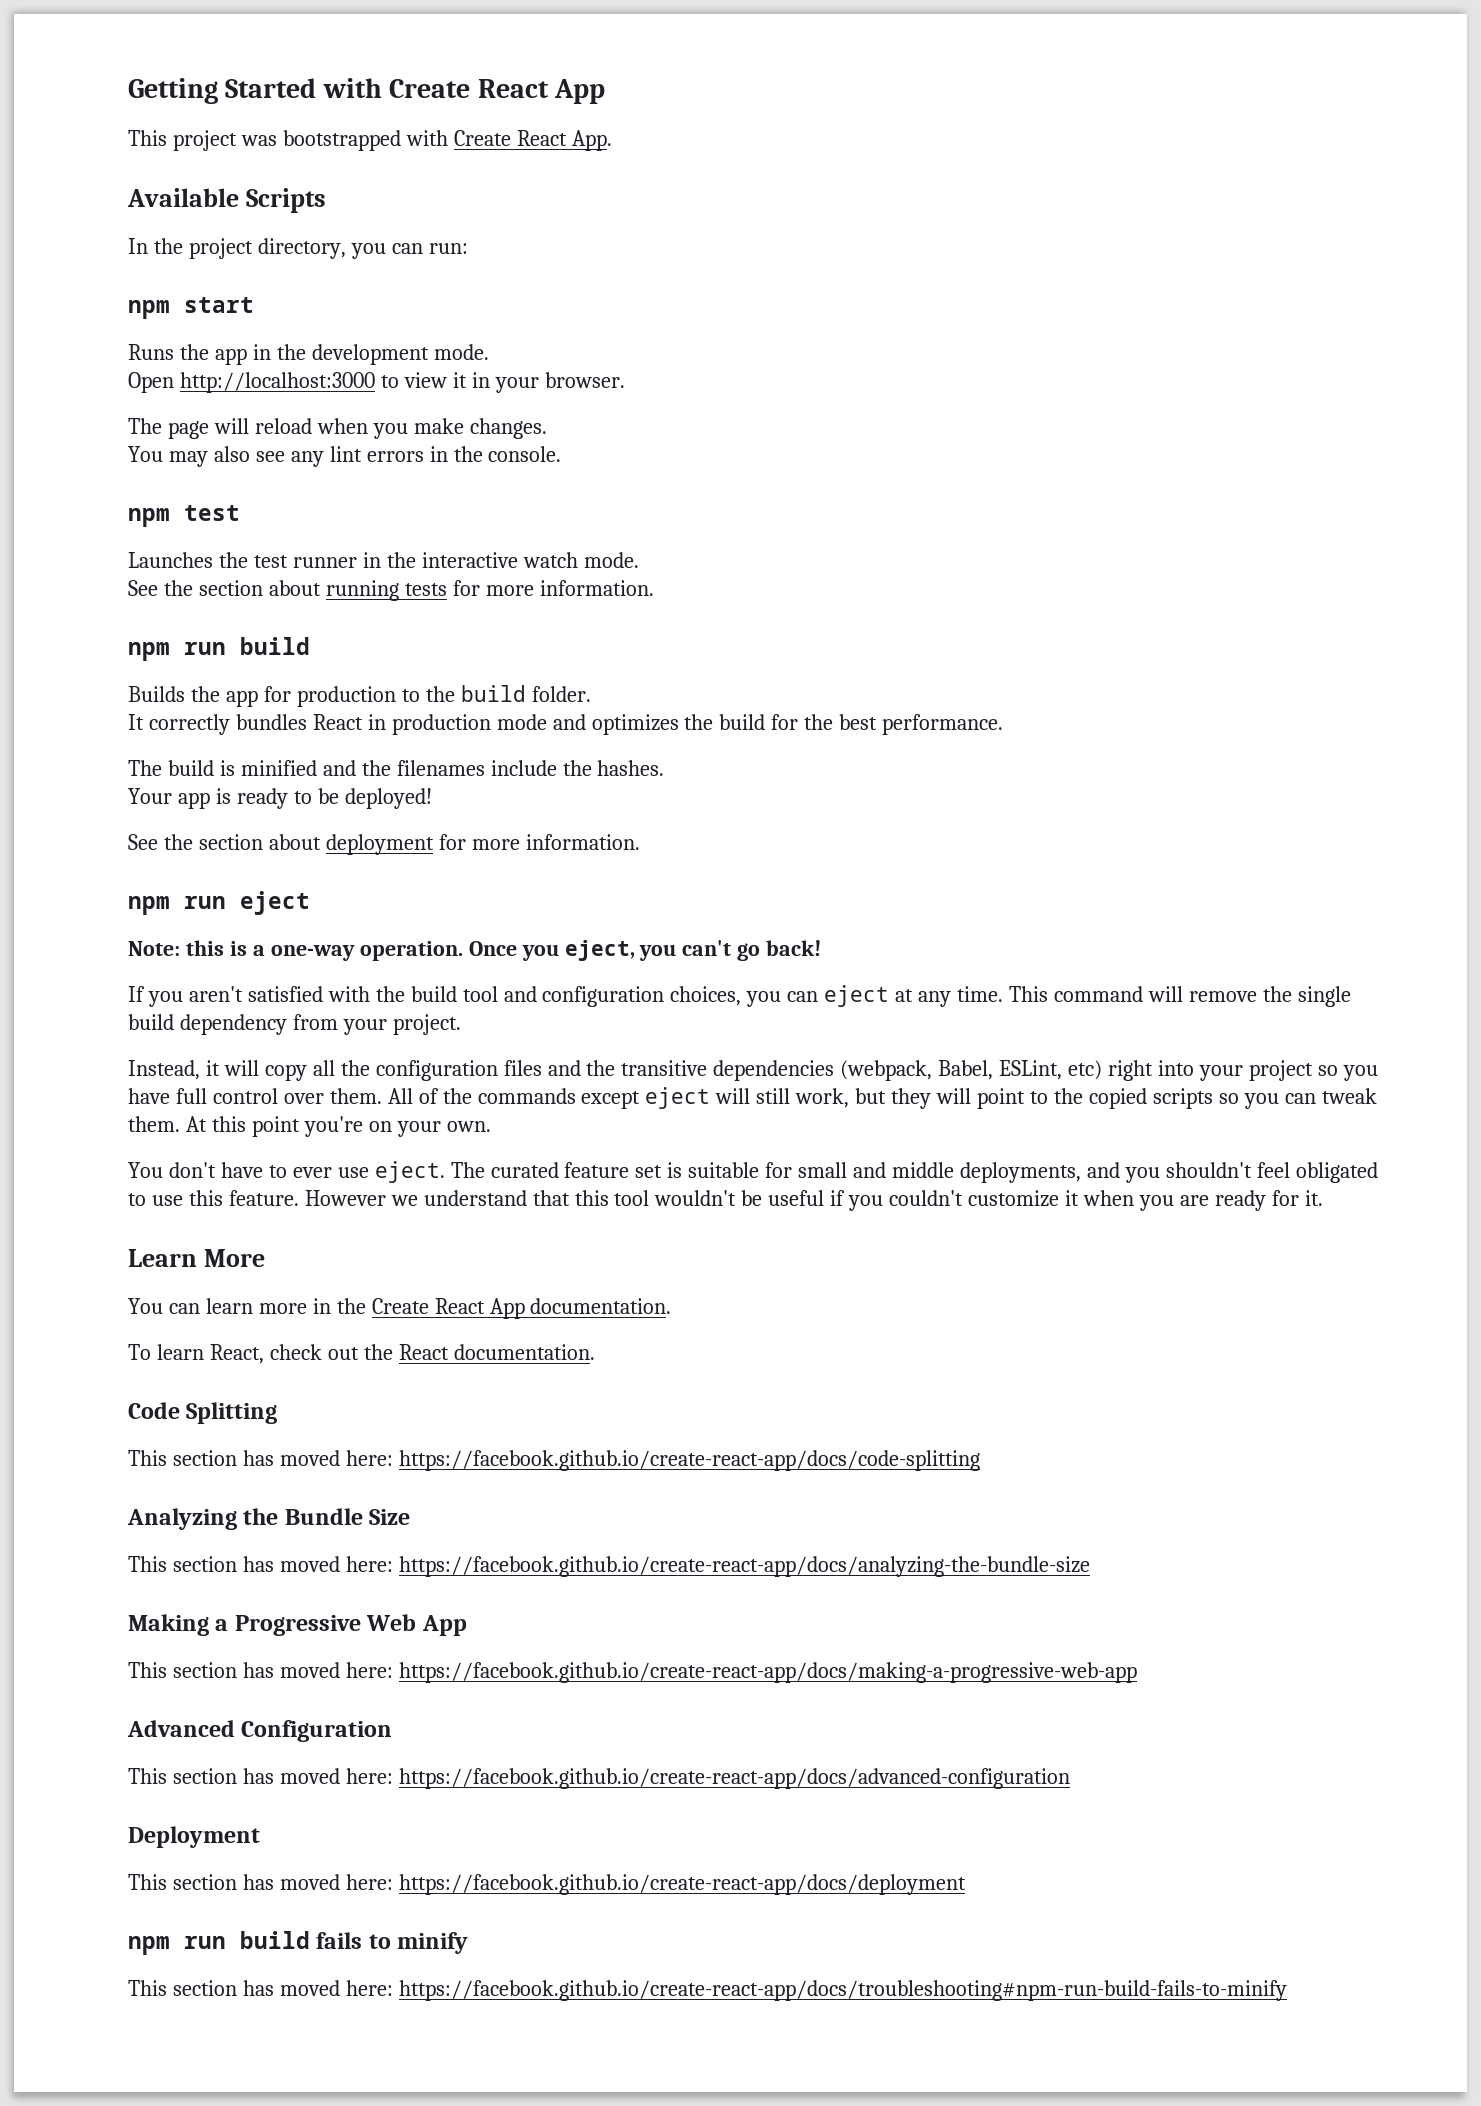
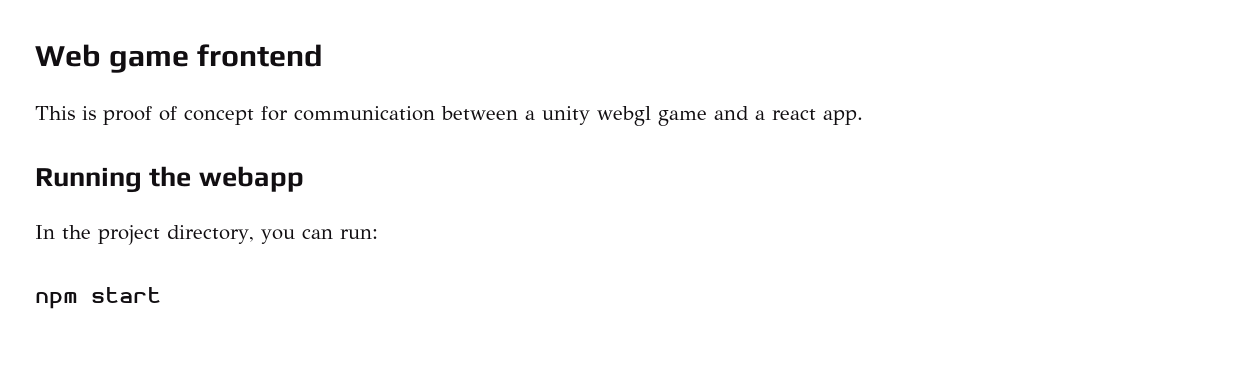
[128,78,606,104] [128,130,612,151] [127,188,326,213] Getting Started with Create React App // This project was bootstrapped with Create React App. // Available Scripts -> [35,44,324,73] [35,106,863,126] [35,166,304,193] Web game frontend // This is proof of concept for communication between a unity webgl game and a react app. // Running the webapp
[128,344,489,365] [128,372,625,393] [128,418,547,439] [128,446,562,467] [128,505,240,527] [128,552,639,568] [128,580,654,601] [128,637,310,661] [128,685,591,707] [128,714,1004,735] [128,760,665,776] [128,788,432,809] [128,834,640,855] [128,891,310,915] [128,940,822,961] [128,985,1351,1007] [128,1014,461,1035] [128,1060,1378,1081] [128,1087,1377,1109] [128,1116,491,1137] [128,1161,1378,1183] [128,1190,1323,1211] [128,1249,265,1267] [128,1298,672,1319] [128,1344,595,1364] [128,1402,278,1424] [128,1450,980,1471] [127,1508,411,1530] [128,1556,1090,1577] [128,1614,467,1636] [128,1662,1137,1683] [127,1720,393,1742] [128,1768,1070,1789] [128,1826,260,1848] [128,1874,966,1895] [128,1931,469,1955] [128,1980,1287,2001] // Runs the app in the development mode. // Open http://localhost:3000 to view it in your browser. // The page will reload when you make changes. // You may also see any lint errors in the console. // npm test // Launches the test runner in the interactive watch mode. // See the section about running tests for more information. // npm run build // Builds the app for production to the build folder. // It correctly bundles React in production mode and optimizes the build for the best performance. // The build is minified and the filenames include the hashes. // Your app is ready to be deployed! // See the section about deployment for more information. // npm run eject // Note: this is a one-way operation. Once you eject, you can't go back! // If you aren't satisfied with the build tool and configuration choices, you can eject at any time. This command will remove the single build dependency from your project. // Instead, it will copy all the configuration files and the transitive dependencies (webpack, Babel, ESLint, etc) right into your project so you have full control over them. All of the commands except eject will still work, but they will point to the copied scripts so you can tweak them. At this point you're on your own. // You don't have to ever use eject. The curated feature set is suitable for small and middle deployments, and you shouldn't feel obligated to use this feature. However we understand that this tool wouldn't be useful if you couldn't customize it when you are ready for it. // Learn More // You can learn more in the Create React App documentation. // To learn React, check out the React documentation. // Code Splitting // This section has moved here: https://facebook.github.io/create-react-app/docs/code-splitting // Analyzing the Bundle Size // This section has moved here: https://facebook.github.io/create-react-app/docs/analyzing-the-bundle-size // Making a Progressive Web App // This section has moved here: https://facebook.github.io/create-react-app/docs/making-a-progressive-web-app // Advanced Configuration // This section has moved here: https://facebook.github.io/create-react-app/docs/advanced-configuration // Deployment // This section has moved here: https://facebook.github.io/create-react-app/docs/deployment // npm run build fails to minify // This section has moved here: https://facebook.github.io/create-react-app/docs/troubleshooting#npm-run-build-fails-to-minify -> (161, 295) none

